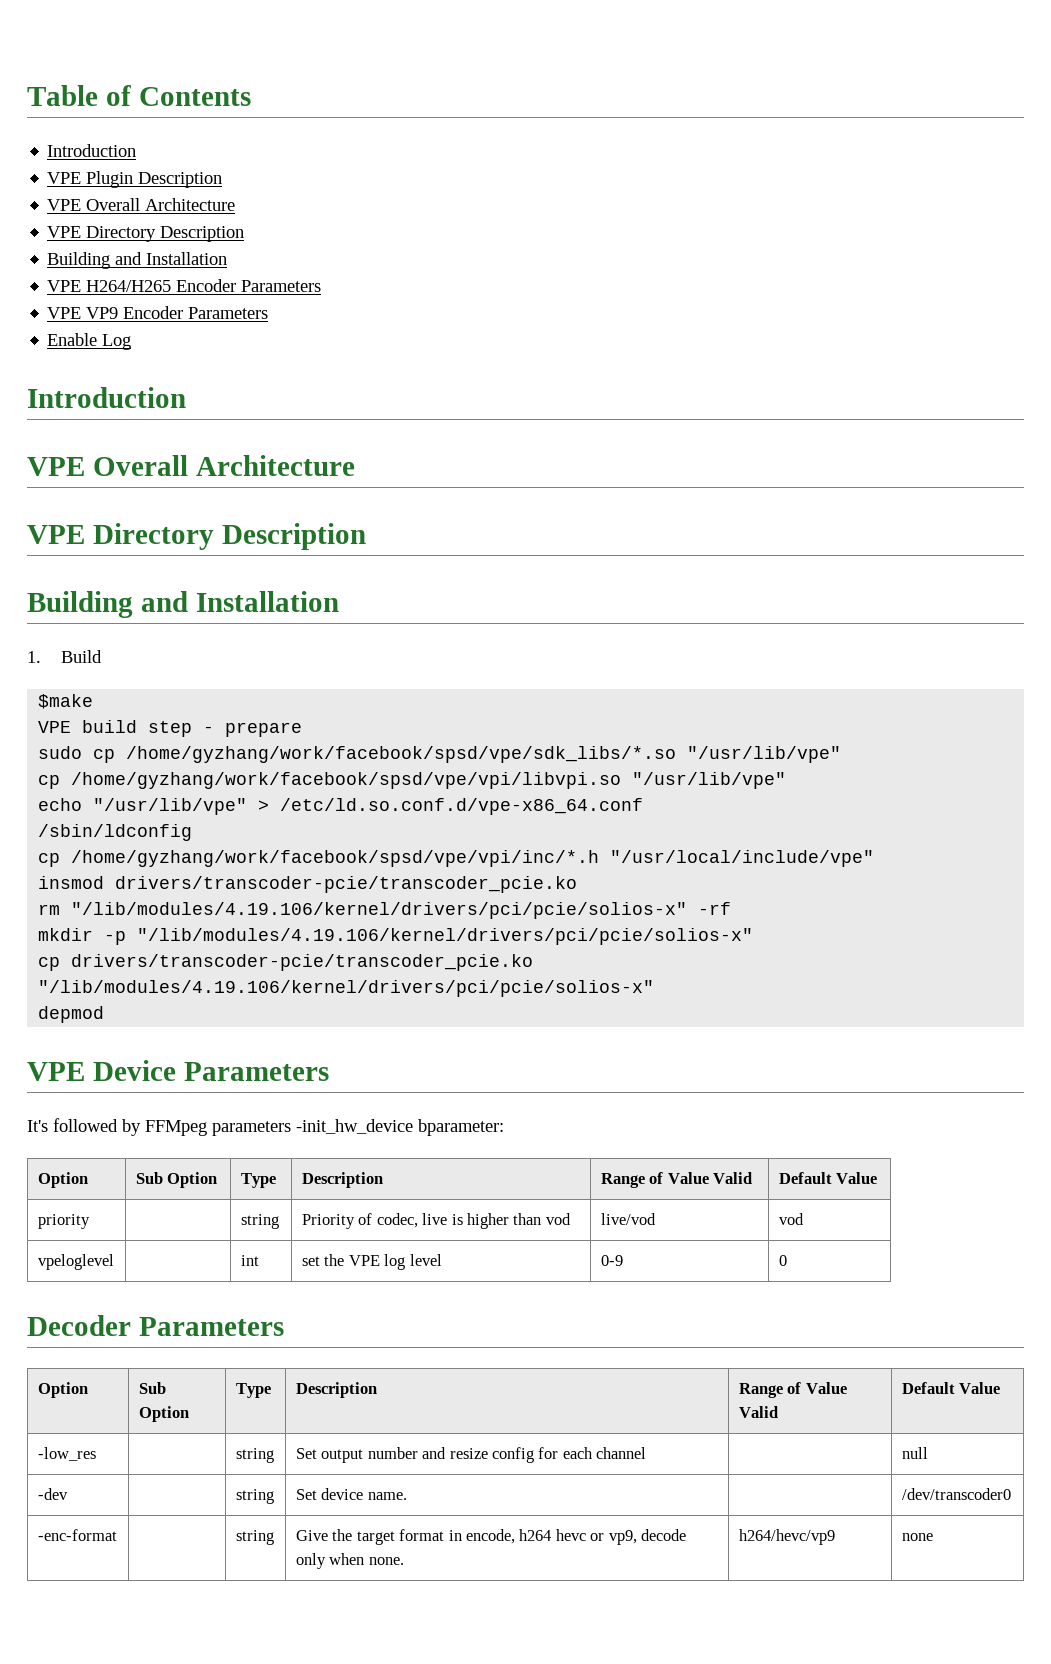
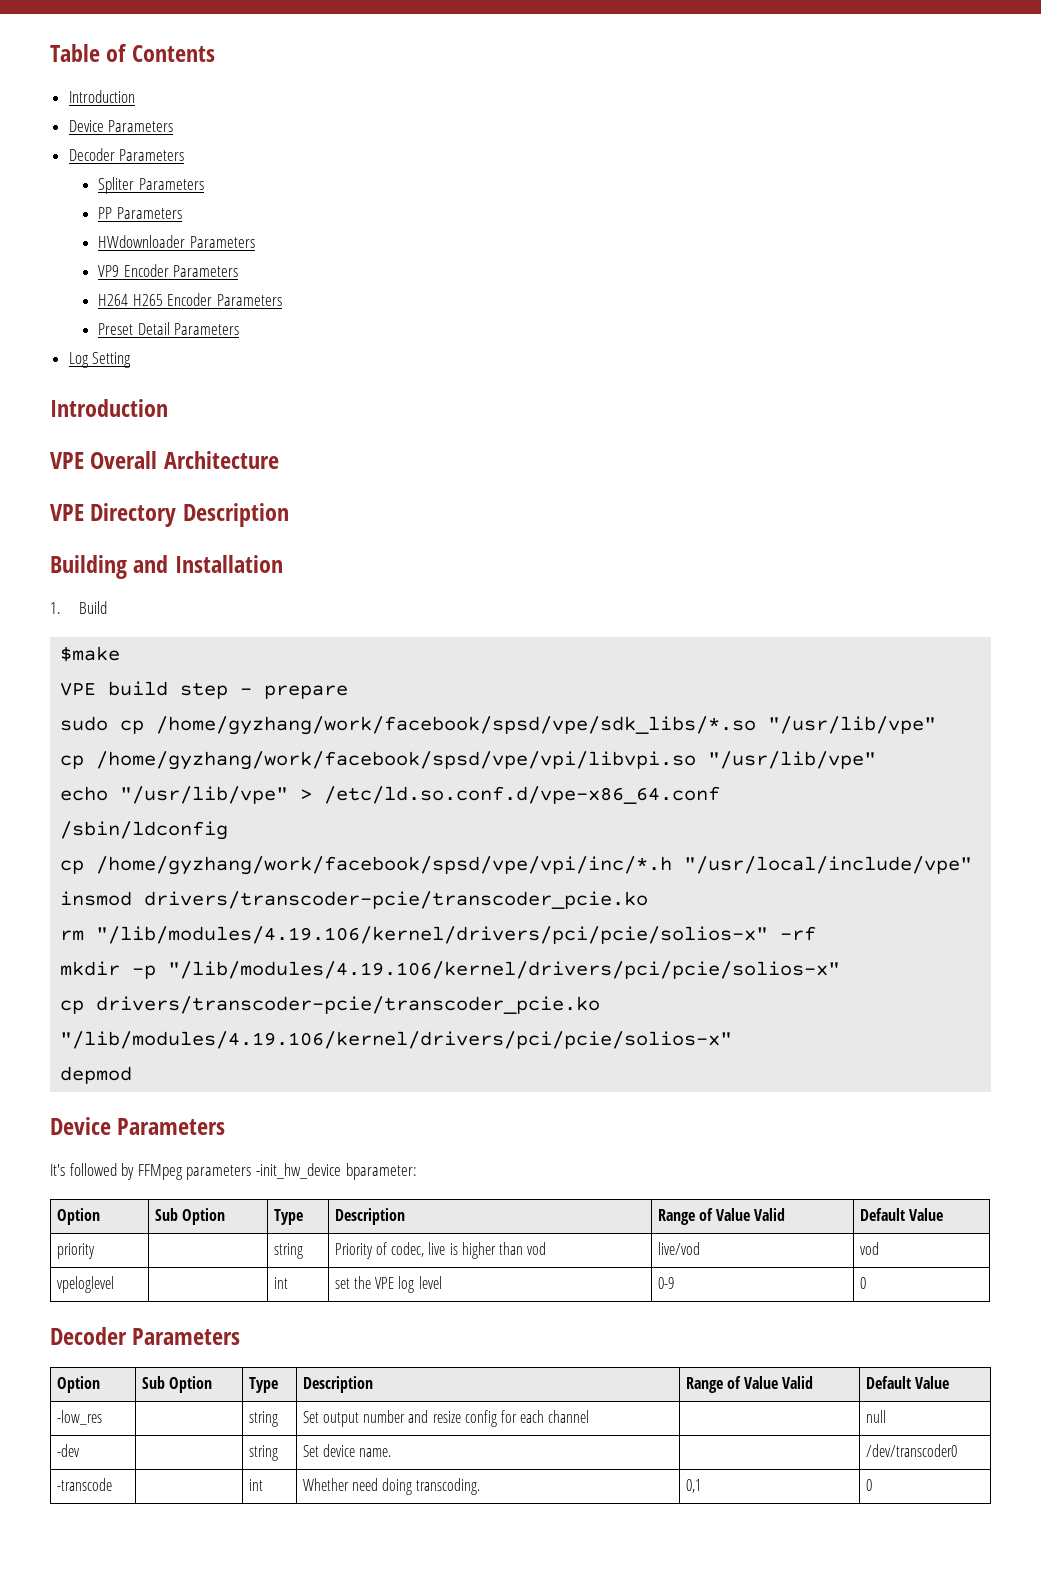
[47,171,223,188] [47,198,236,211] [47,226,245,242] [47,252,228,269] [47,279,322,292] [47,306,269,319] [47,333,98,346] VPE Plugin Description // VPE Overall Architecture // VPE Directory Description // Building and Installation // VPE H264/H265 Encoder Parameters // VPE VP9 Encoder Parameters // Enable -> [68,120,174,132] [68,148,185,161] [97,177,204,194] [97,207,182,219] [97,235,255,248] [97,264,239,277] [97,293,282,306] [97,322,240,335] Device Parameters // Decoder Parameters // Spliter Parameters // PP Parameters // HWdownloader Parameters // VP9 Encoder Parameters // H264 H265 Encoder Parameters // Preset Detail Parameters //
(132, 342) none -> [92,352,132,368] Setting
[27,1062,85,1081] VPE -> (133, 1075) none
[37,1529,117,1541] [235,1530,274,1545] [295,1529,687,1545] [295,1553,404,1569] [738,1529,835,1545] [901,1533,933,1541] -enc-format | | string | Give the target format in encode, h264 hevc or vp9, decode only when none. | h264/hevc/vp9 | none -> [56,1478,112,1491] [248,1479,263,1491] [302,1478,481,1495] [685,1479,701,1493] [865,1479,872,1491] -transcode | | int | Whether need doing transcoding. | 0,1 | 0

